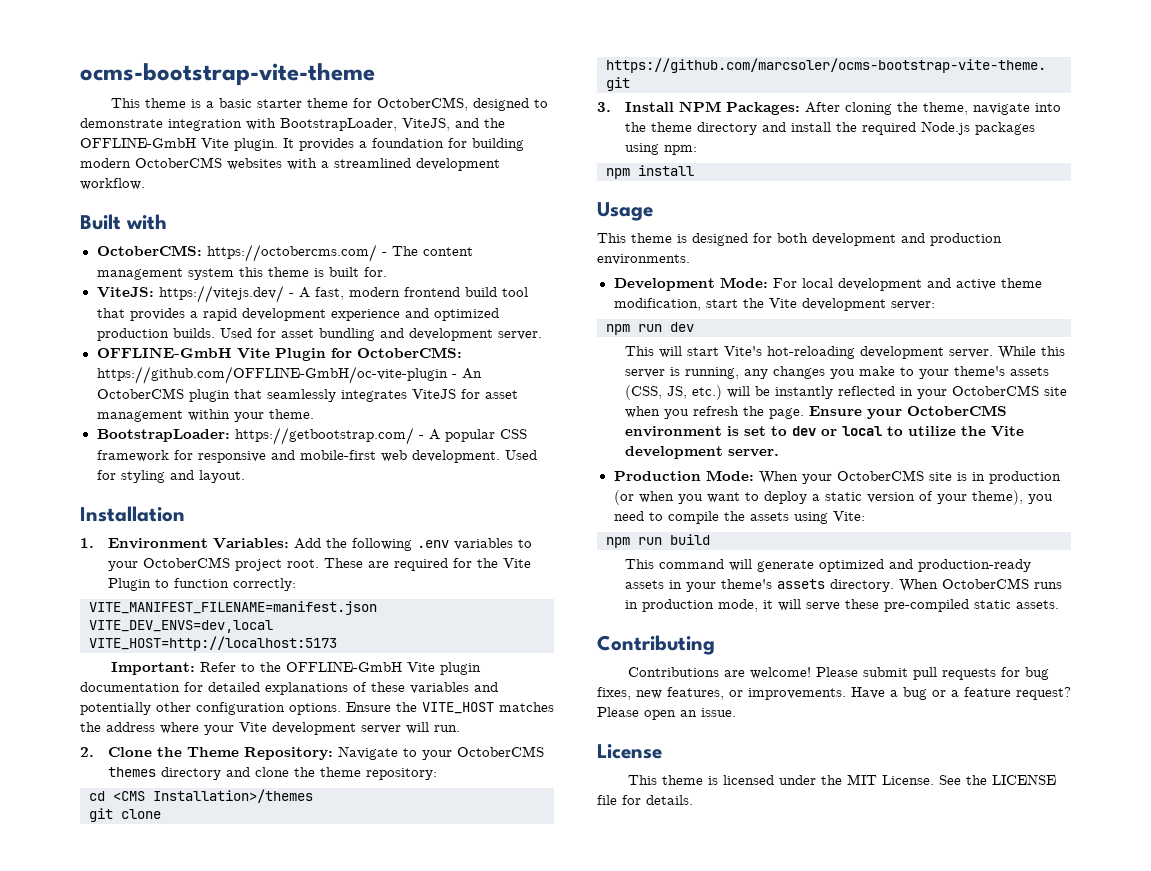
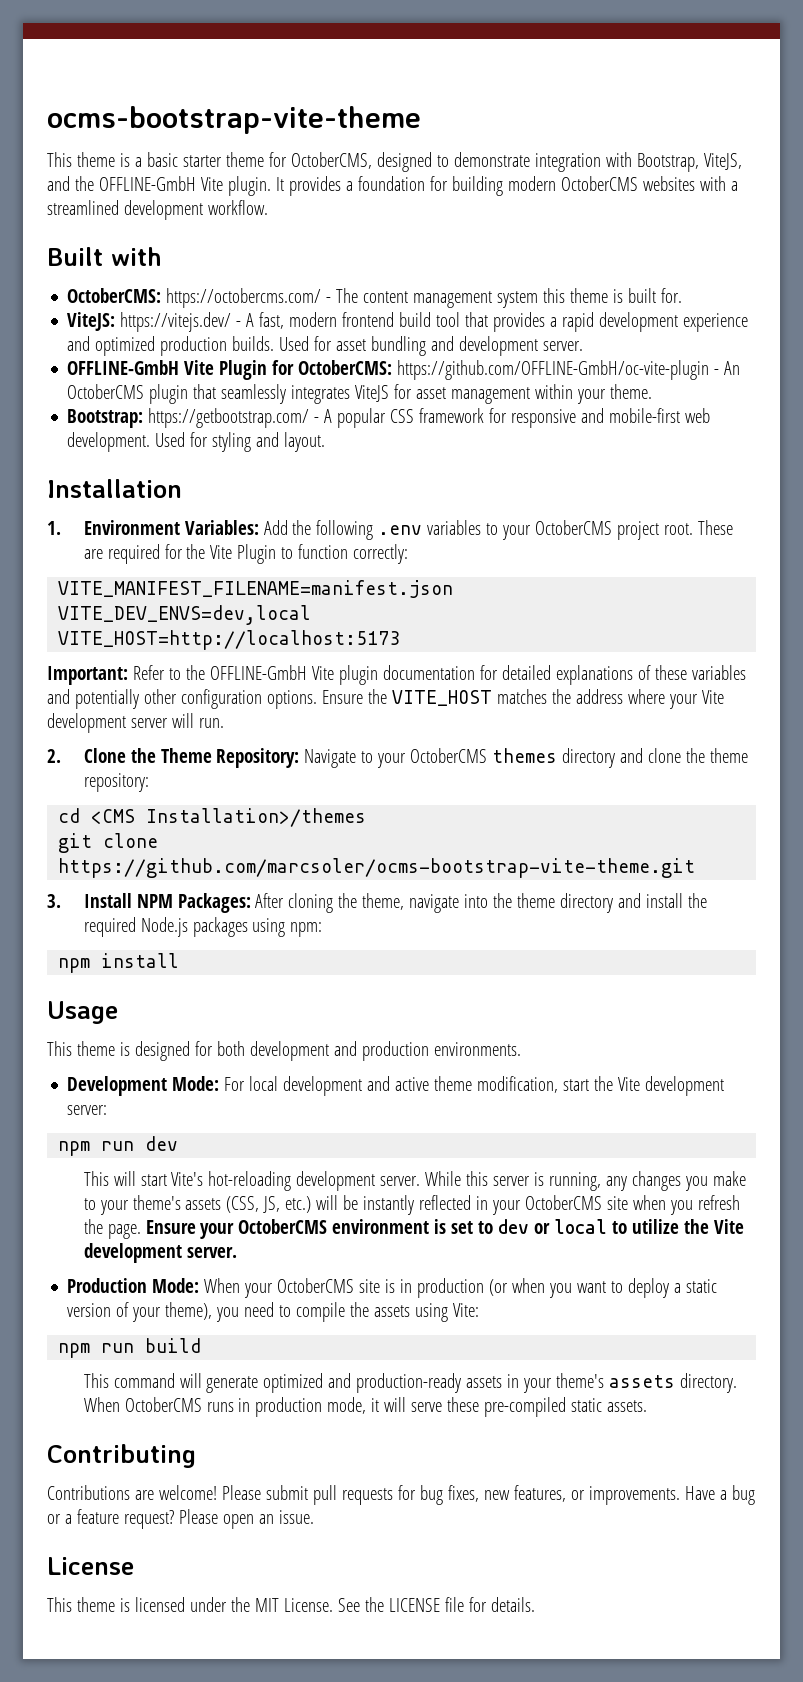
[280,118,397,131] BootstrapLoader, -> [636,153,699,172] Bootstrap,
[96,429,230,442] BootstrapLoader: -> [67,409,144,428] Bootstrap:

